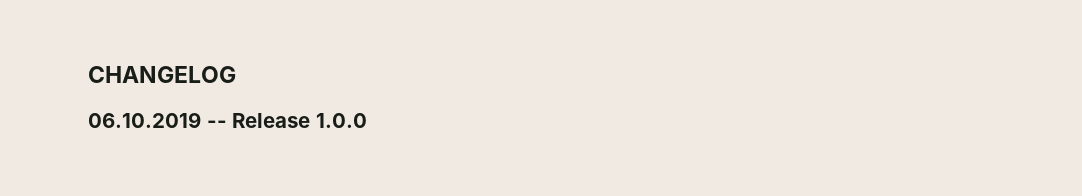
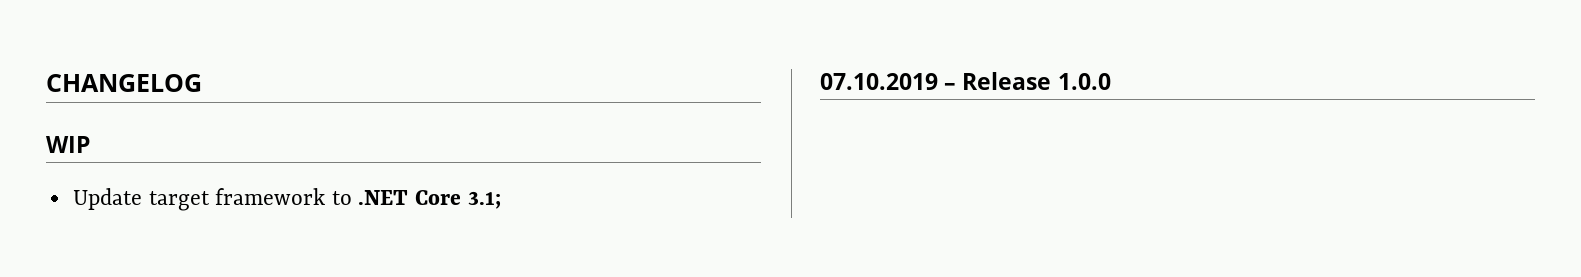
[88,112,227,128] 06.10.2019 -- -> [46,136,90,153] [72,188,501,211] [820,73,957,90] WIP // Update target framework to .NET Core 3.1; // 07.10.2019 –

